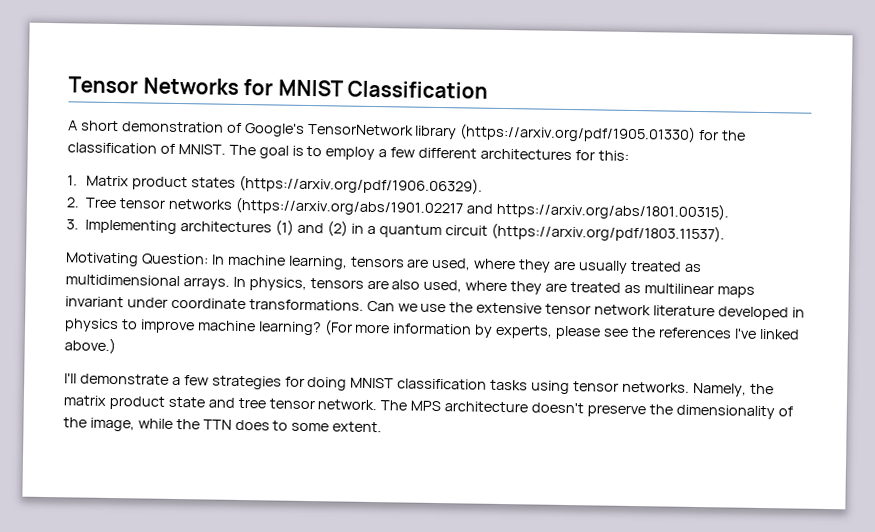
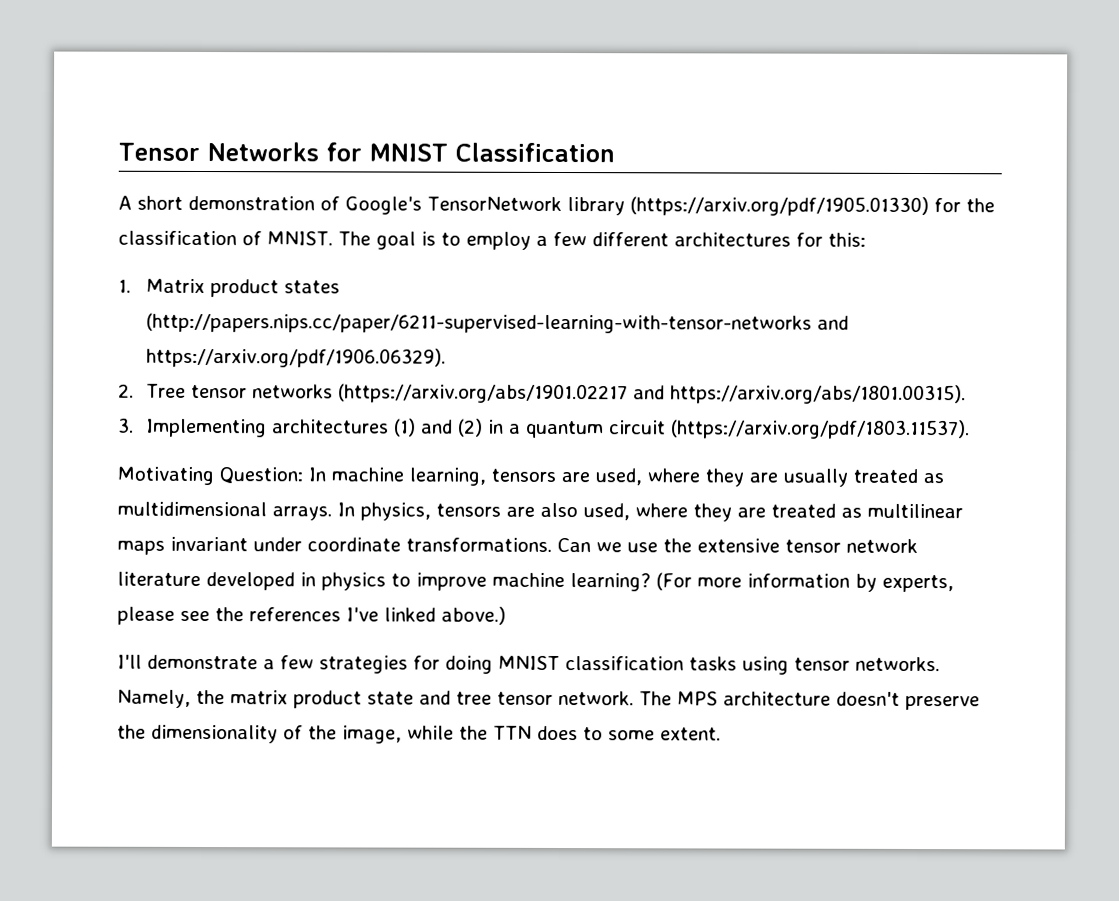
[239,174,484,195] (https://arxiv.org/pdf/1906.06329). -> [145,312,849,334] [145,347,446,368] (http://papers.nips.cc/paper/6211-supervised-learning-with-tensor-networks and https://arxiv.org/pdf/1906.06329).

